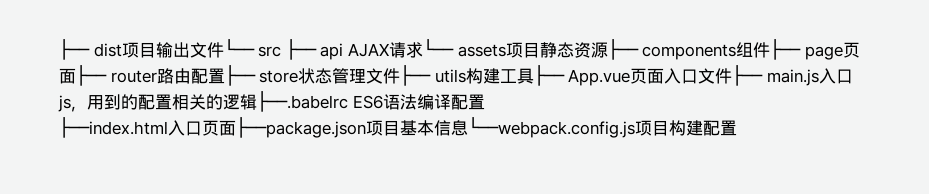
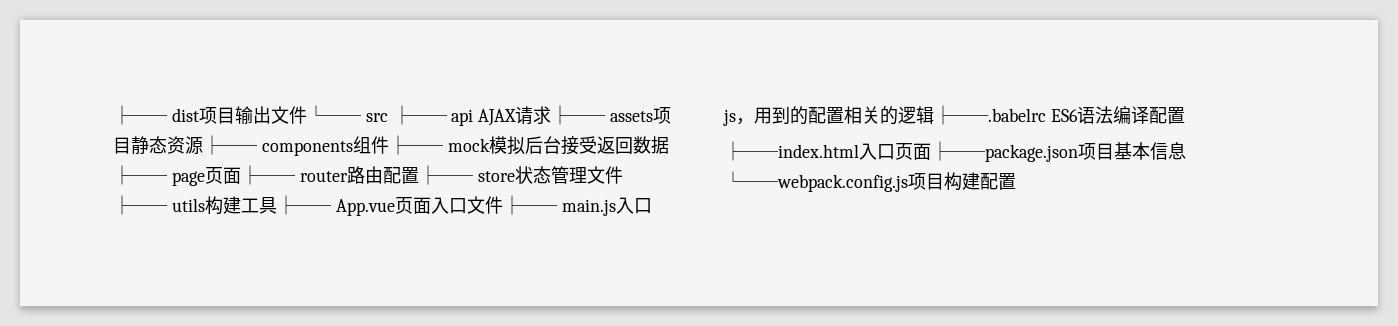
[422,39,454,56] └── -> [551,105,606,125] ├──
(802, 49) none -> [447,136,669,155] [113,165,167,185] mock模拟后台接受返回数据├──

